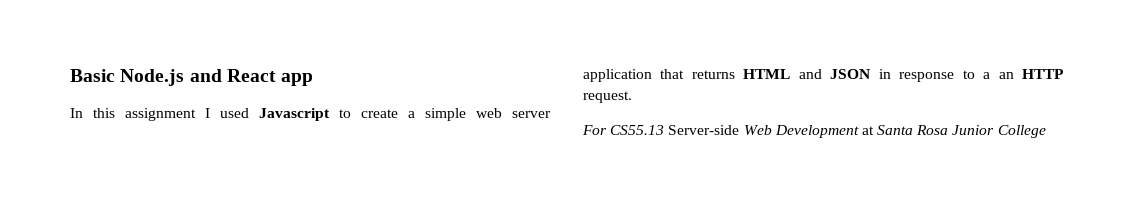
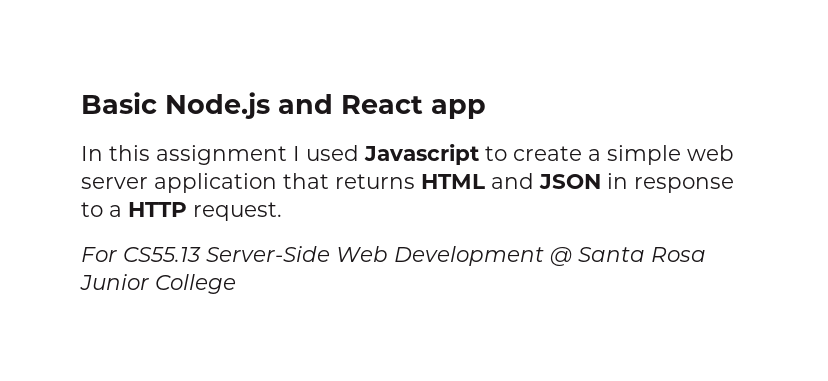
[998,72,1014,79] an -> (122, 211) none
[668,125,740,135] Server-side -> [206,246,330,262] Server-Side
[861,126,874,135] at -> [550,247,572,266] @

